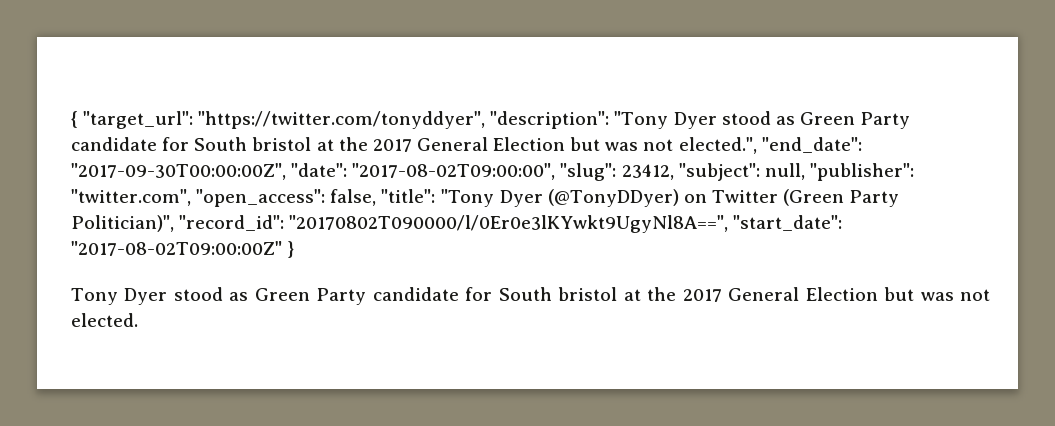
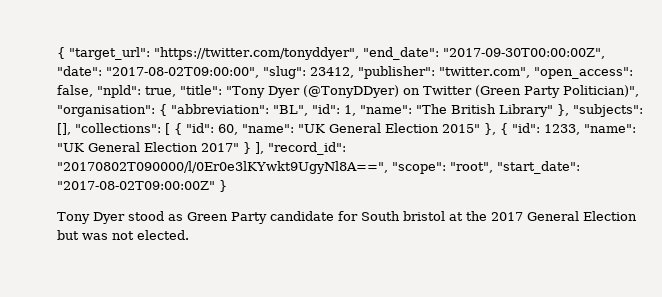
[490,111,911,129] [71,137,757,154] "description": "Tony Dyer stood as Green Party candidate for South bristol at the 2017 General Election but was not elected.", -> (359, 53) none
[678,163,805,181] "subject": null, -> (354, 72) none
(377, 197) none -> [97,85,176,98] "npld": true,
[179,215,729,233] "record_id": "20170802T090000/l/0Er0e3lKYwkt9UgyNl8A==", -> [57,104,643,117] [57,123,636,135] [57,142,346,155] [57,161,493,174] "organisation": { "abbreviation": "BL", "id": 1, "name": "The British Library" }, "subjects": [], "collections": [ { "id": 60, "name": "UK General Election 2015" }, { "id": 1233, "name": "UK General Election 2017" } ], "record_id": "20170802T090000/l/0Er0e3lKYwkt9UgyNl8A==", "scope": "root",

